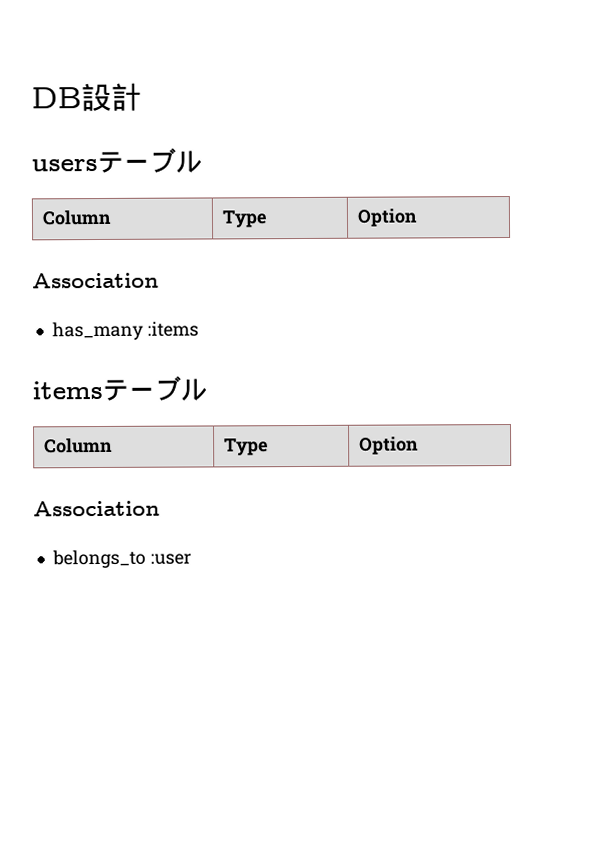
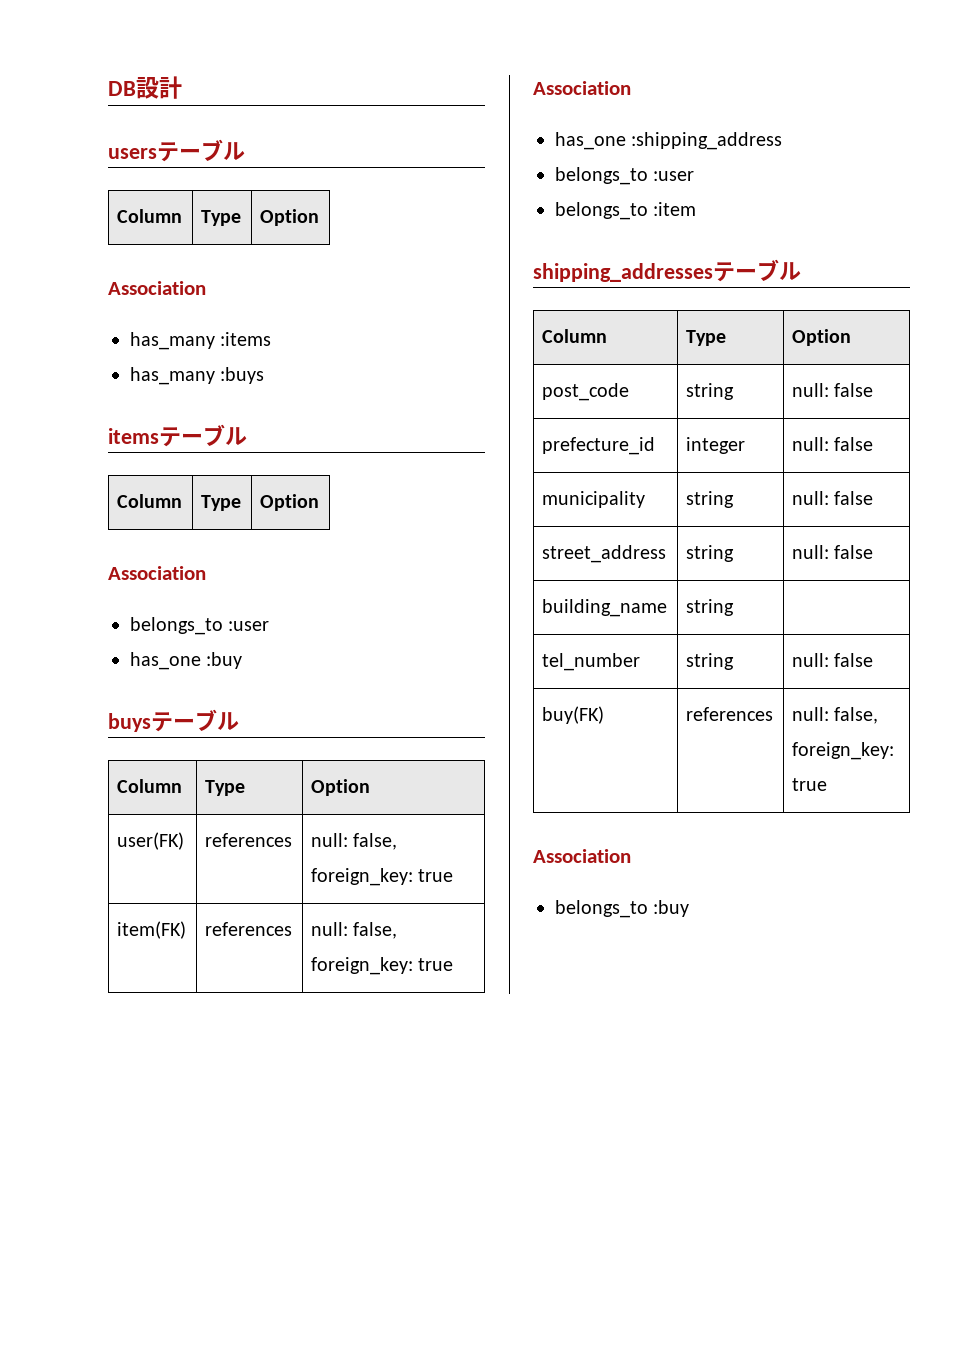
(199, 329) none -> [130,367,265,385] // has_many :buys
(192, 559) none -> [130,652,243,670] [108,709,239,732] [117,779,183,793] [205,780,246,796] [311,779,371,796] [117,832,185,850] [205,833,293,847] [311,833,398,850] [311,868,454,886] [117,921,187,939] [205,922,293,936] [311,922,398,939] [311,957,454,975] [533,81,631,95] [555,132,783,150] [555,167,695,185] [555,202,697,220] [533,259,801,282] [542,329,608,343] [686,330,727,346] [792,329,852,346] [542,383,630,401] [686,383,735,400] [792,383,874,397] [542,437,656,455] [686,437,746,454] [792,437,874,451] [542,491,646,508] [686,491,735,508] [792,491,874,505] [542,545,667,563] [686,545,735,562] [792,545,874,559] [542,599,668,617] [686,599,735,616] [542,653,641,671] [686,653,735,670] [792,653,874,667] [542,706,605,724] [686,707,774,721] [792,707,879,724] [792,742,895,760] [792,778,828,791] [533,849,631,863] [555,900,690,918] // has_one :buy // buysテーブル // Column | Type | Option // user(FK) | references | null: false, foreign_key: true // item(FK) | references | null: false, foreign_key: true // Association // has_one :shipping_address // belongs_to :user // belongs_to :item // shipping_addressesテーブル // Column | Type | Option // post_code | string | null: false // prefecture_id | integer | null: false // municipality | string | null: false // street_address | string | null: false // building_name | string | // tel_number | string | null: false // buy(FK) | references | null: false, foreign_key: true // Association // belongs_to :buy

